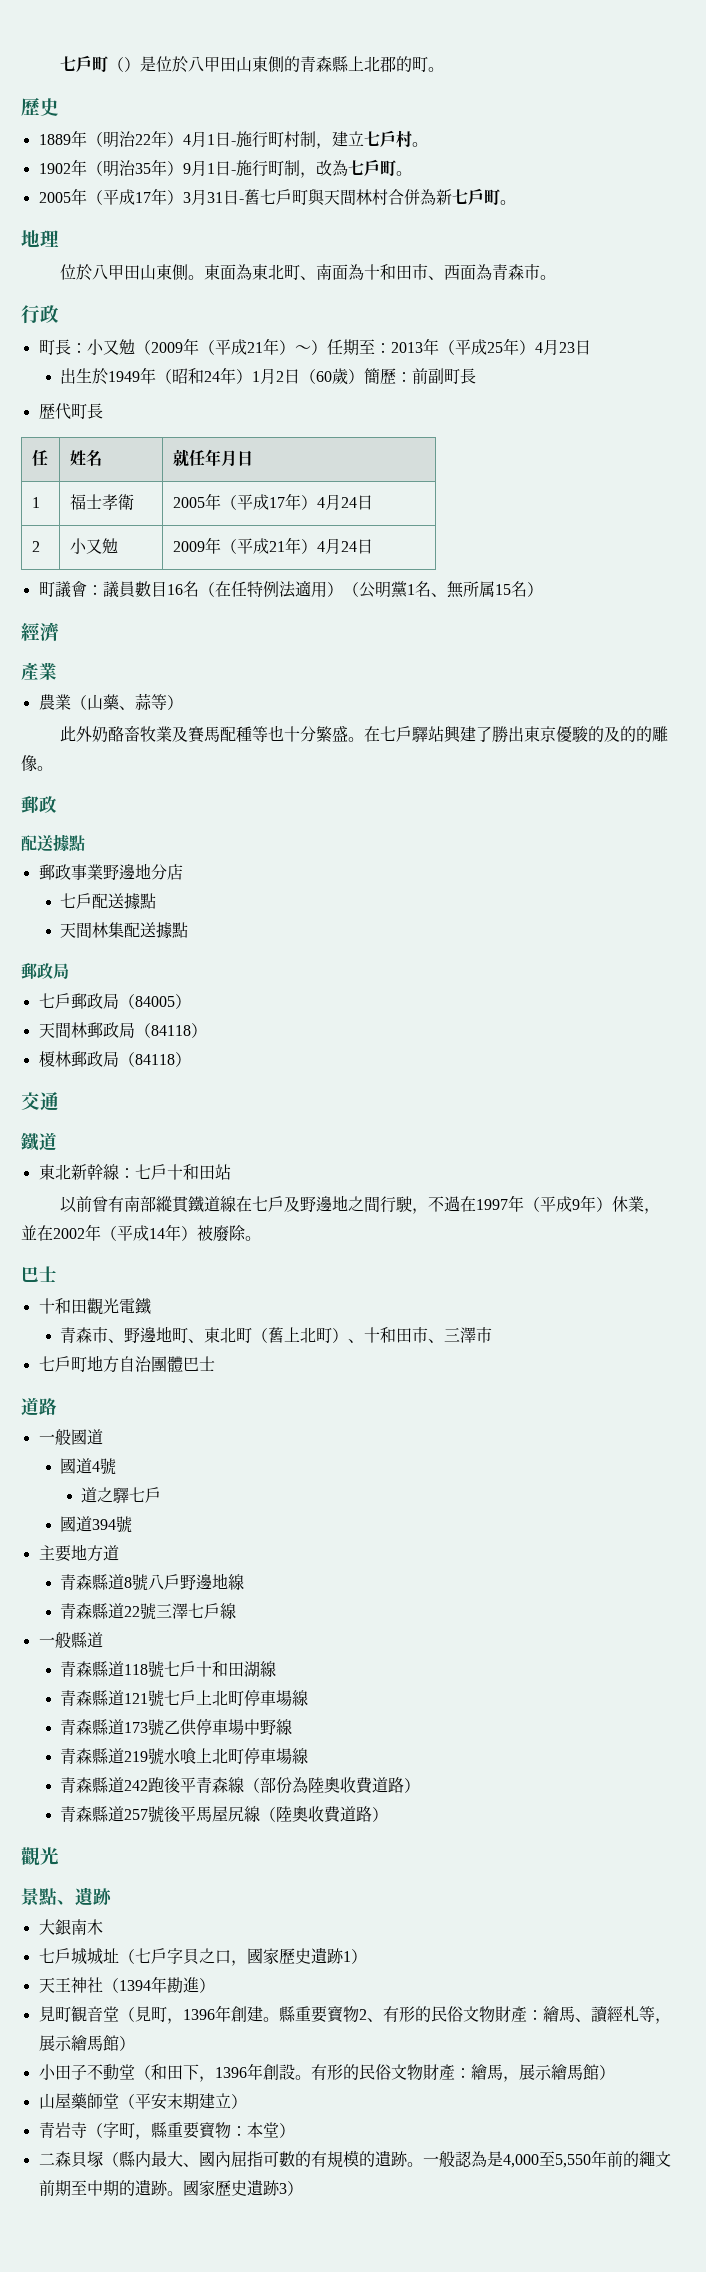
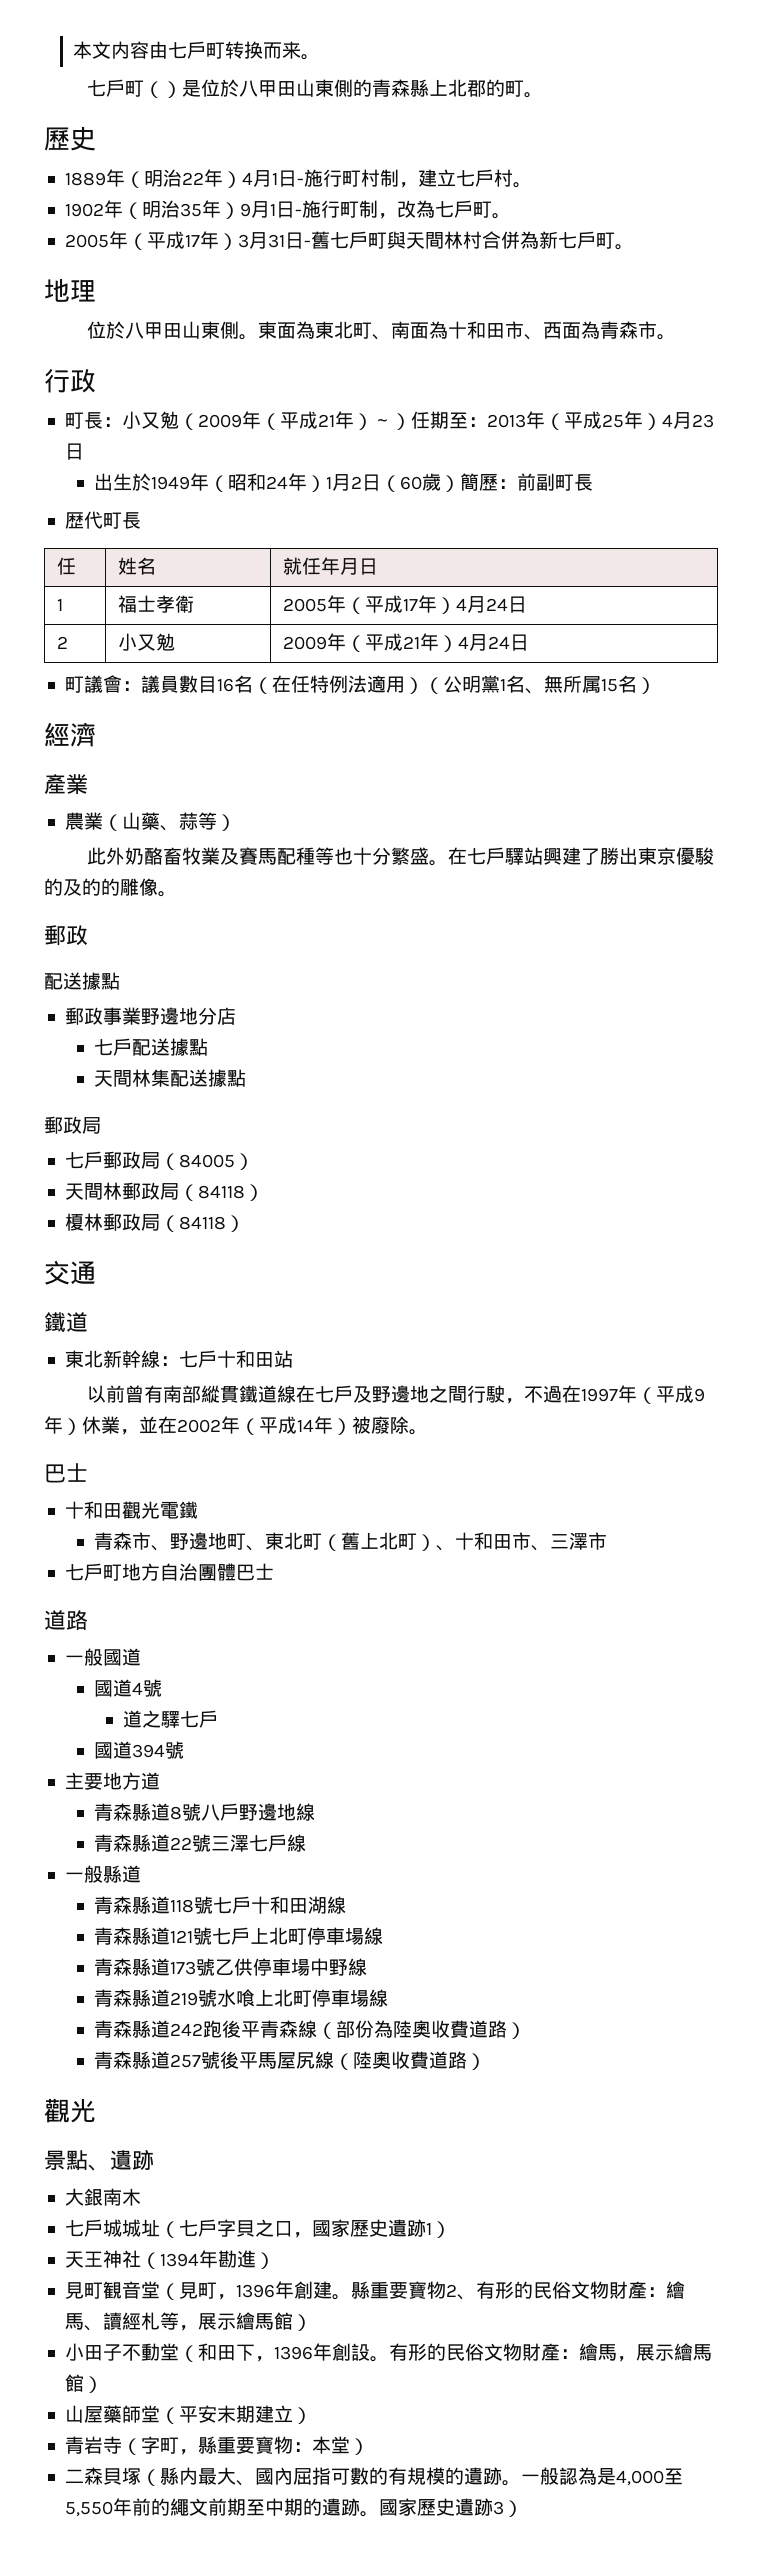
(59, 63) none -> [73,41,321,60] 本文内容由七戶町转换而来。 //

